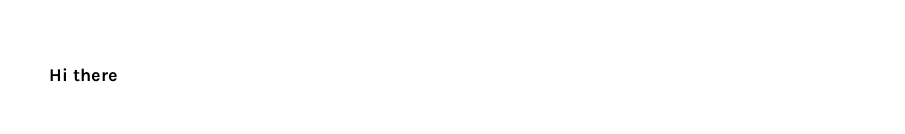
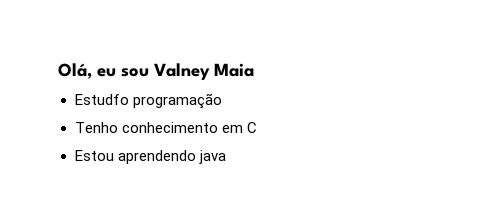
[49,68,118,82] Hi there -> [58,63,254,80] [74,93,222,109] [74,122,257,133] [74,150,226,164] Olá, eu sou Valney Maia // Estudfo programação // Tenho conhecimento em C // Estou aprendendo java

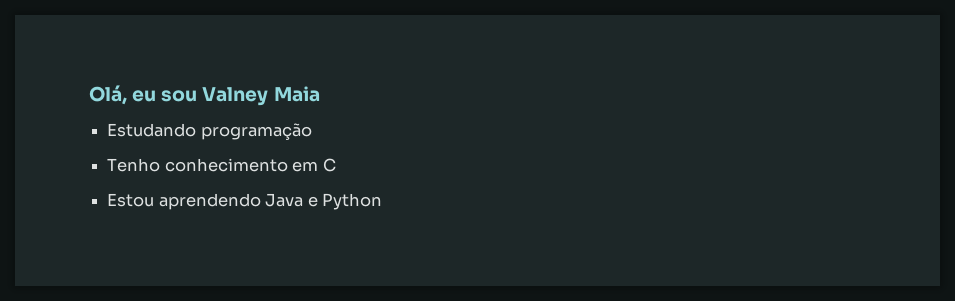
[74,94,129,105] Estudfo -> [107,123,197,137] Estudando
[198,150,226,164] java -> [265,193,382,210] Java e Python

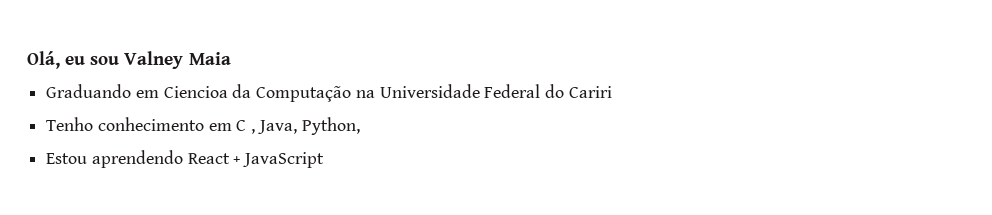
[107,123,312,140] Estudando programação -> [46,84,612,102] Graduando em Ciencioa da Computação na Universidade Federal do Cariri
(336, 165) none -> [251,117,360,135] , Java, Python,
[265,193,382,210] Java e Python -> [187,152,325,168] React + JavaScript

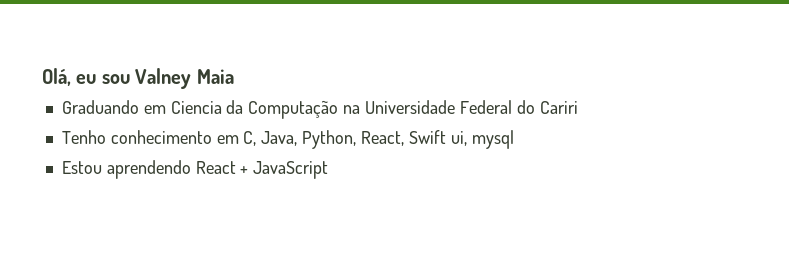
[163,86,228,98] Ciencioa -> [170,101,222,114] Ciencia
[236,120,256,134] C , -> [243,131,257,146] C,
(360, 126) none -> [360,130,514,149] React, Swift ui, mysql

